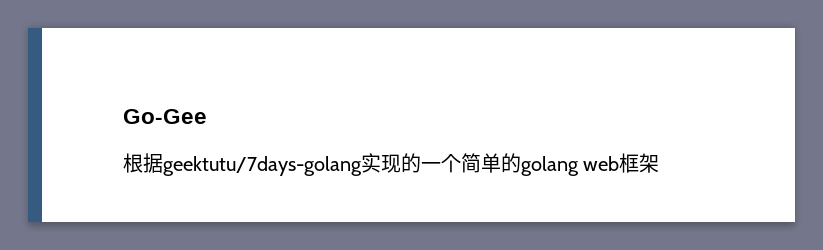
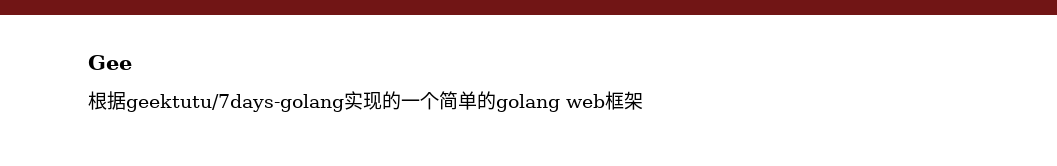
[123,109,207,124] Go-Gee -> [88,55,132,70] Gee

